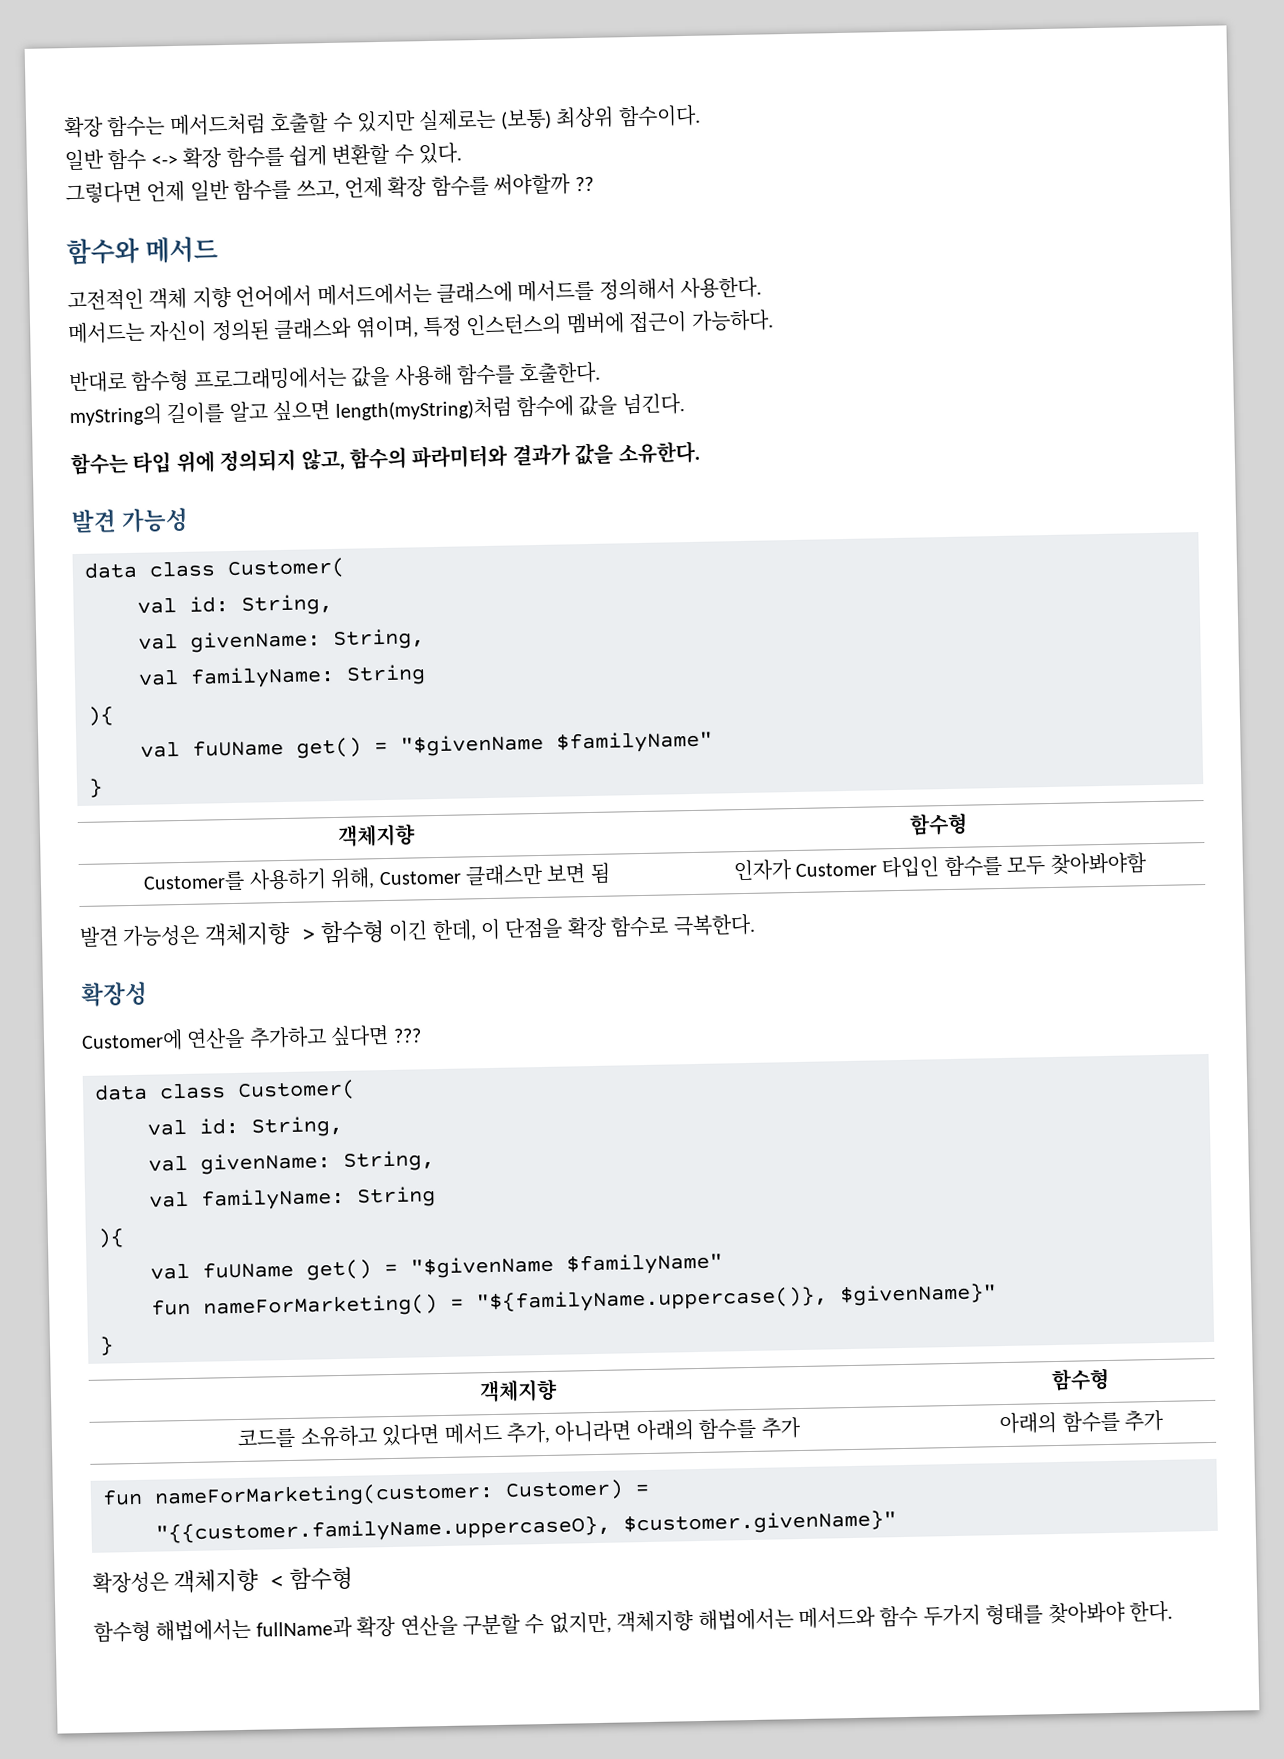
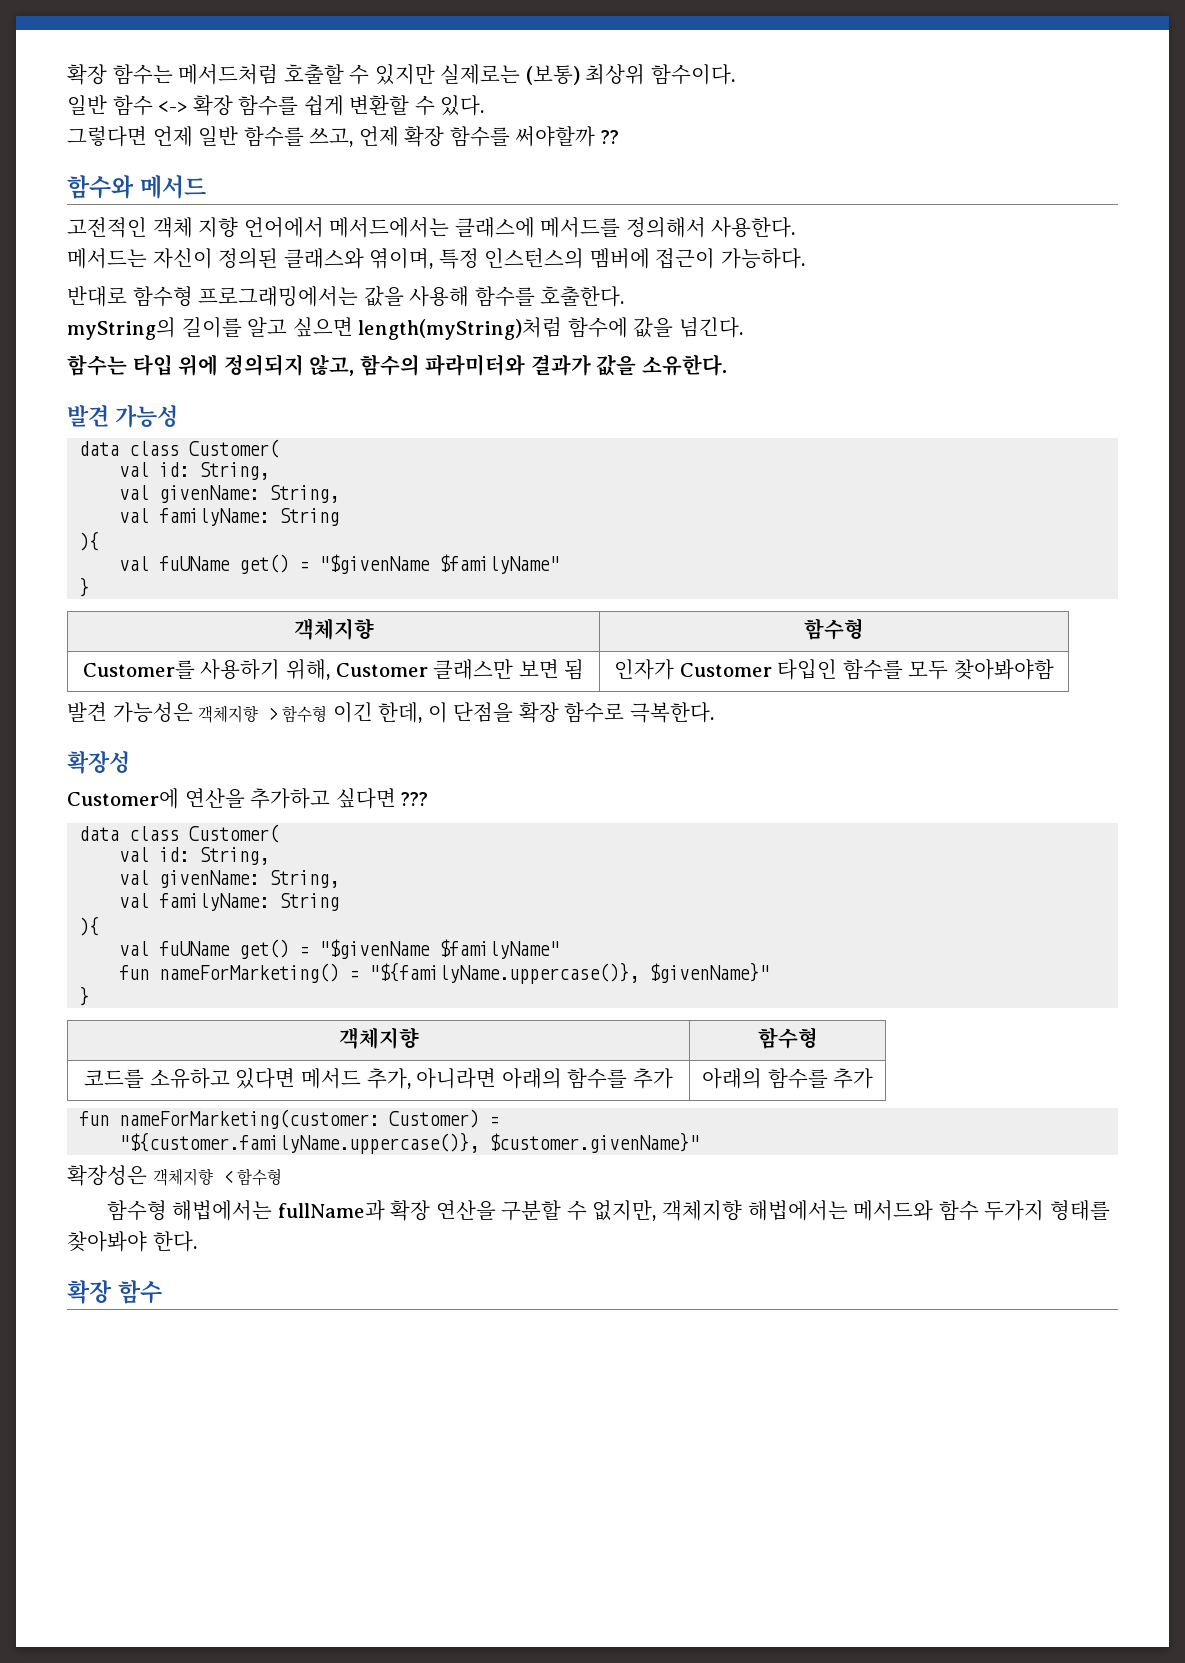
[155,1515,611,1545] "{{customer.familyName.uppercaseO}, -> [119,1132,480,1154] "${customer.familyName.uppercase()},
(1173, 1611) none -> [67,1280,162,1304] // 확장 함수

